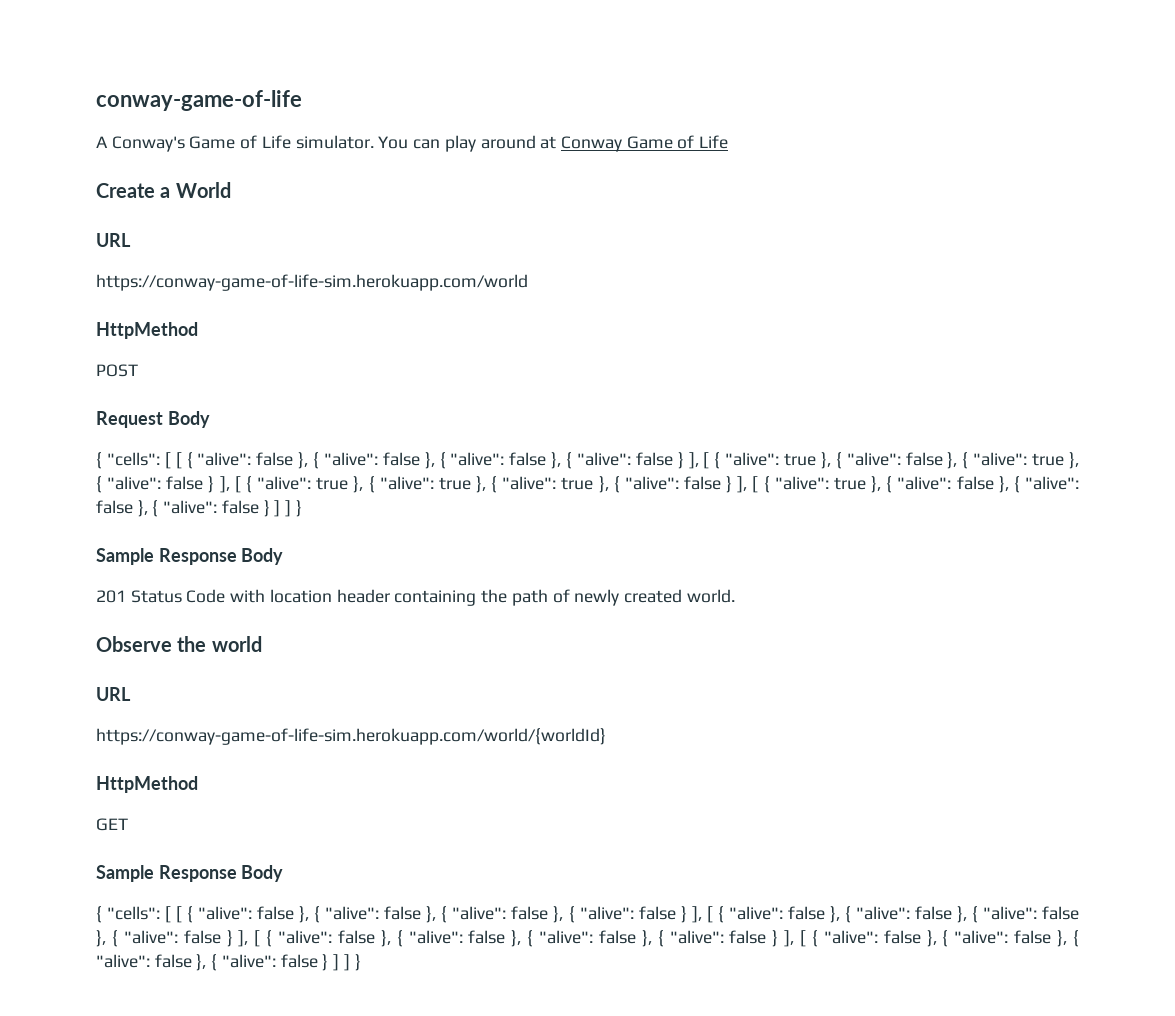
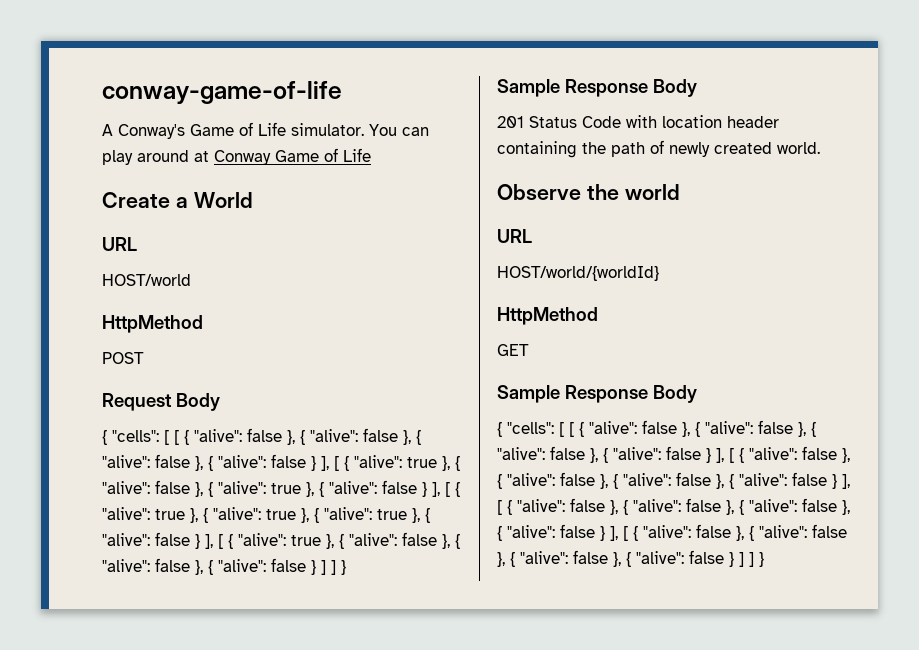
[96,274,528,291] https://conway-game-of-life-sim.herokuapp.com/world -> [102,274,191,286] HOST/world
[96,728,606,745] https://conway-game-of-life-sim.herokuapp.com/world/{worldId} -> [497,266,659,281] HOST/world/{worldId}

